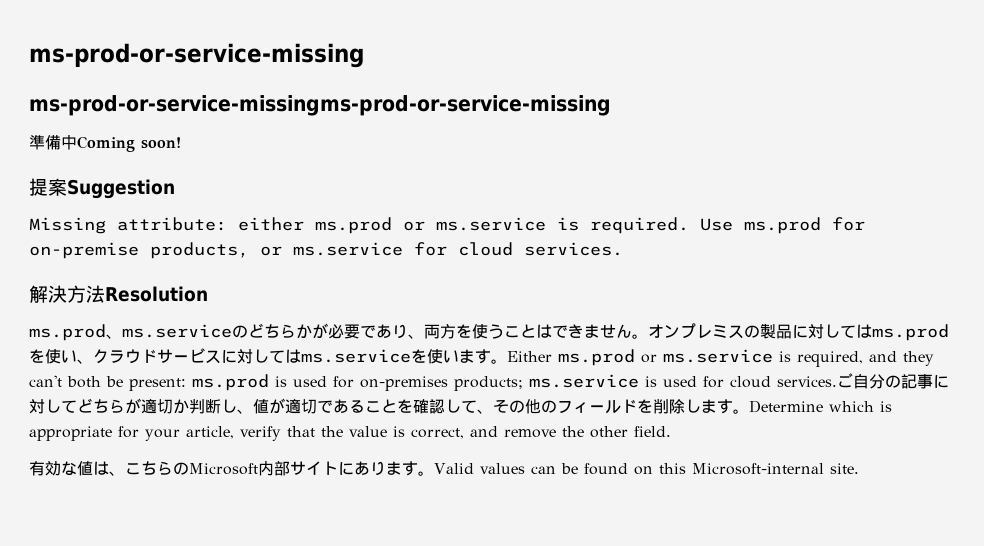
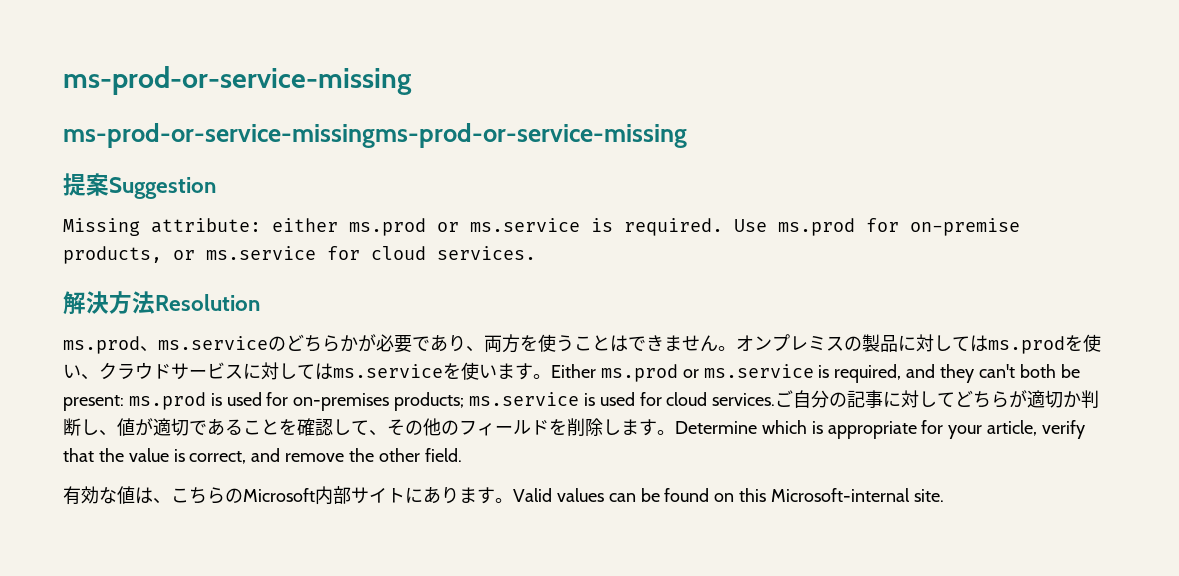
[29,134,181,152] // 準備中Coming soon! -> (687, 135) none

